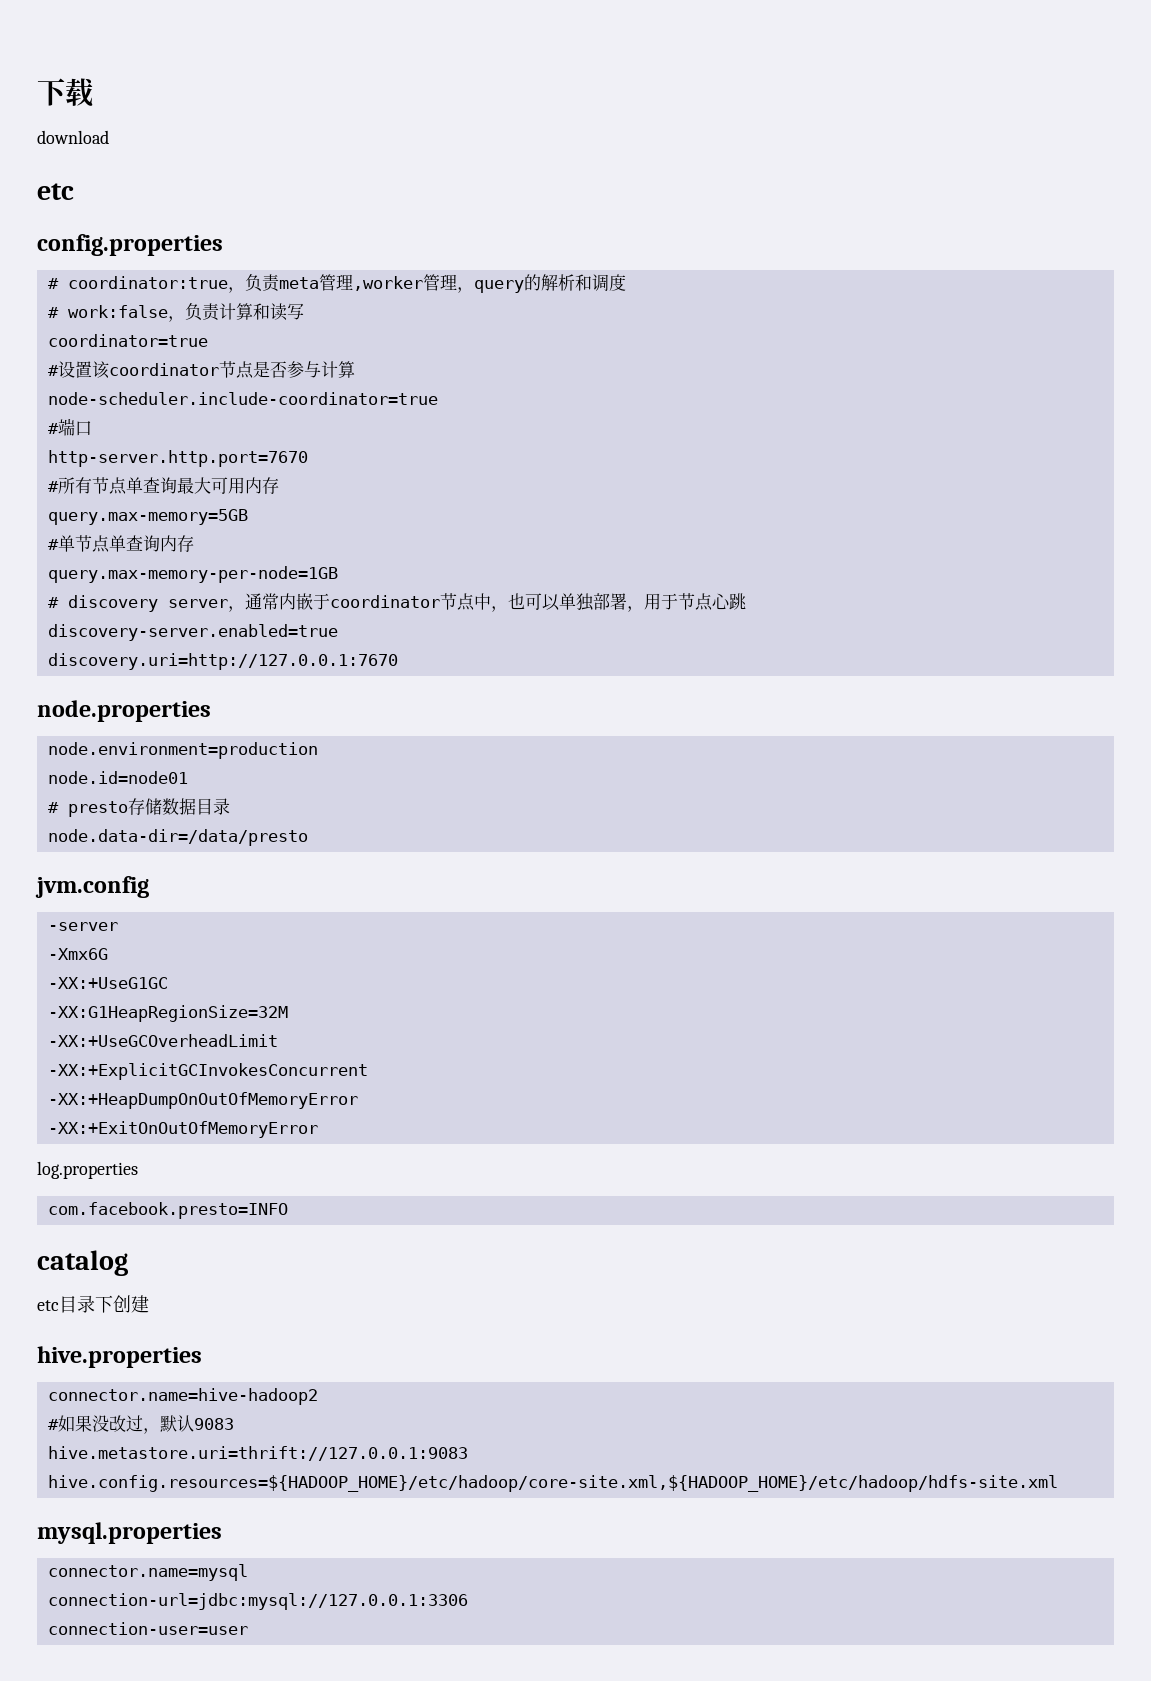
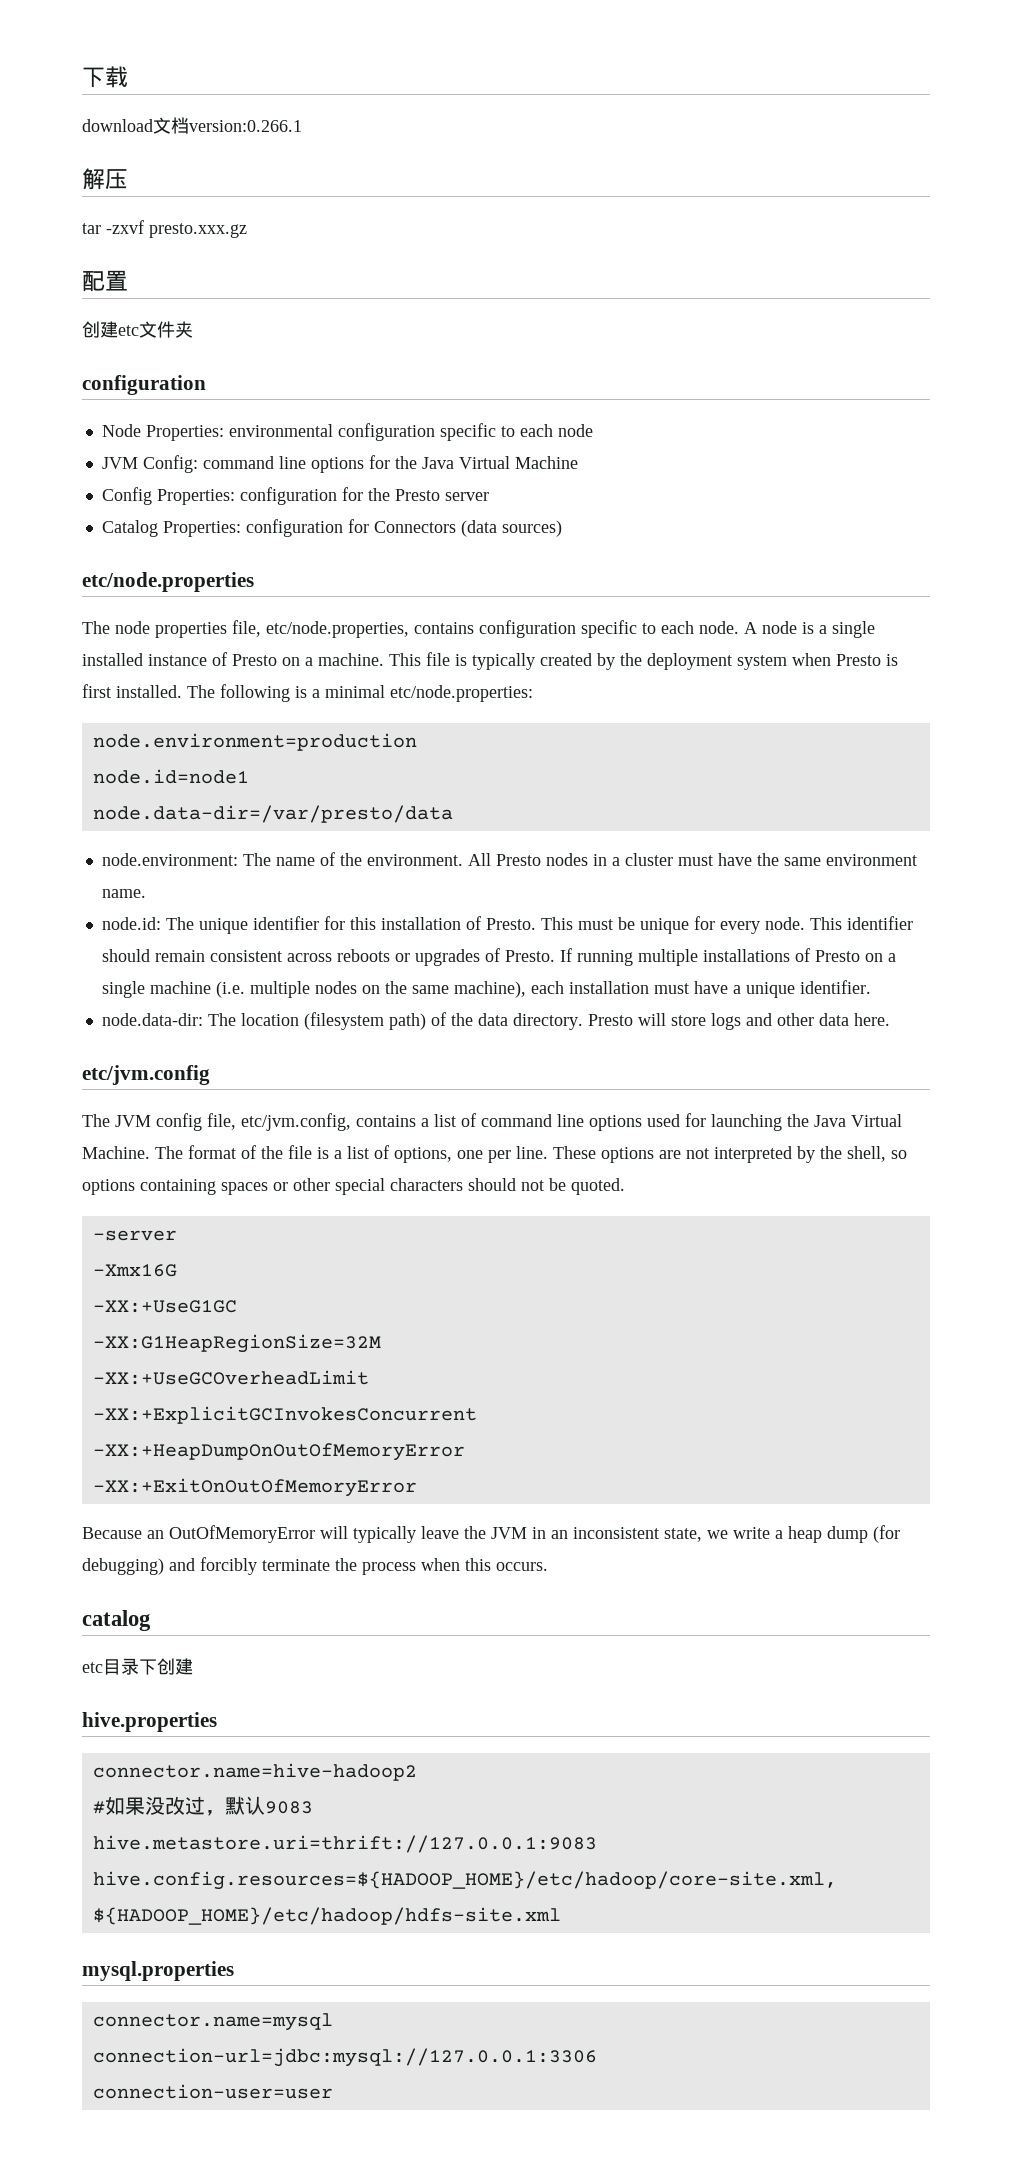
[37,183,74,200] [37,234,223,256] [47,274,626,293] [47,303,304,322] [47,334,208,347] [47,361,355,379] [47,392,438,405] [47,418,92,436] [47,450,308,467] [47,477,279,495] [47,509,248,525] [47,535,194,553] [47,566,338,583] [47,593,746,612] [47,624,338,641] [47,653,398,670] [37,700,211,722] [47,742,318,759] [47,771,188,784] [47,798,230,817] [47,829,308,846] [35,876,149,898] // etc // config.properties // # coordinator:true，负责meta管理,worker管理，query的解析和调度 // # work:false，负责计算和读写 // coordinator=true // #设置该coordinator节点是否参与计算 // node-scheduler.include-coordinator=true // #端口 // http-server.http.port=7670 // #所有节点单查询最大可用内存 // query.max-memory=5GB // #单节点单查询内存 // query.max-memory-per-node=1GB // # discovery server，通常内嵌于coordinator节点中，也可以单独部署，用于节点心跳 // discovery-server.enabled=true // discovery.uri=http://127.0.0.1:7670 // node.properties // node.environment=production // node.id=node01 // # presto存储数据目录 // node.data-dir=/data/presto // jvm.config -> [153,117,302,134] [82,168,128,190] [82,220,247,238] [82,270,128,292] [82,321,193,338] [82,375,206,395] [101,423,593,441] [101,455,578,473] [101,487,489,505] [101,519,562,537] [82,572,254,592] [82,620,875,638] [82,652,898,670] [82,684,533,702] [92,733,417,751] [92,769,249,784] [92,805,453,823] [101,852,917,866] [101,889,146,898] [101,916,913,934] [101,948,896,966] [101,980,871,998] [101,1012,890,1030] [82,1065,210,1085] [82,1113,902,1131] [82,1145,907,1163] [82,1178,625,1195] 文档version:0.266.1 // 解压 // tar -zxvf presto.xxx.gz // 配置 // 创建etc文件夹 // configuration // Node Properties: environmental configuration specific to each node // JVM Config: command line options for the Java Virtual Machine // Config Properties: configuration for the Presto server // Catalog Properties: configuration for Connectors (data sources) // etc/node.properties // The node properties file, etc/node.properties, contains configuration specific to each node. A node is a single installed instance of Presto on a machine. This file is typically created by the deployment system when Presto is first installed. The following is a minimal etc/node.properties: // node.environment=production // node.id=node1 // node.data-dir=/var/presto/data // node.environment: The name of the environment. All Presto nodes in a cluster must have the same environment name. // node.id: The unique identifier for this installation of Presto. This must be unique for every node. This identifier should remain consistent across reboots or upgrades of Presto. If running multiple installations of Presto on a single machine (i.e. multiple nodes on the same machine), each installation must have a unique identifier. // node.data-dir: The location (filesystem path) of the data directory. Presto will store logs and other data here. // etc/jvm.config // The JVM config file, etc/jvm.config, contains a list of command line options used for launching the Java Virtual Machine. The format of the file is a list of options, one per line. These options are not interpreted by the shell, so options containing spaces or other special characters should not be quoted.
[47,948,108,960] -Xmx6G -> [92,1264,177,1277] -Xmx16G
[37,1161,138,1179] [47,1202,288,1219] log.properties // com.facebook.presto=INFO -> [82,1525,900,1543] [82,1557,548,1575] Because an OutOfMemoryError will typically leave the JVM in an inconsistent state, we write a heap dump (for debugging) and forcibly terminate the process when this occurs.

